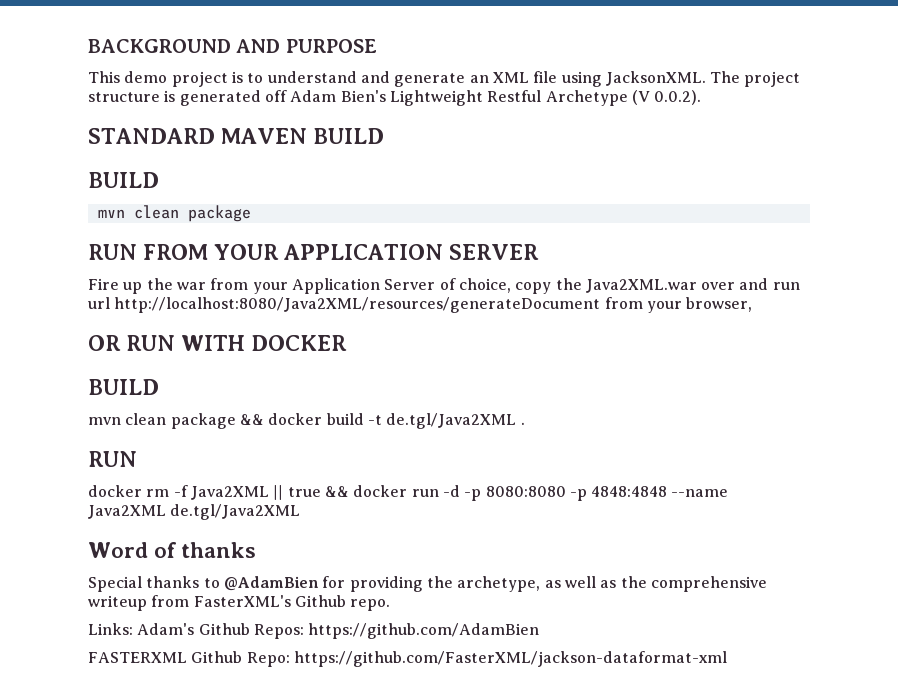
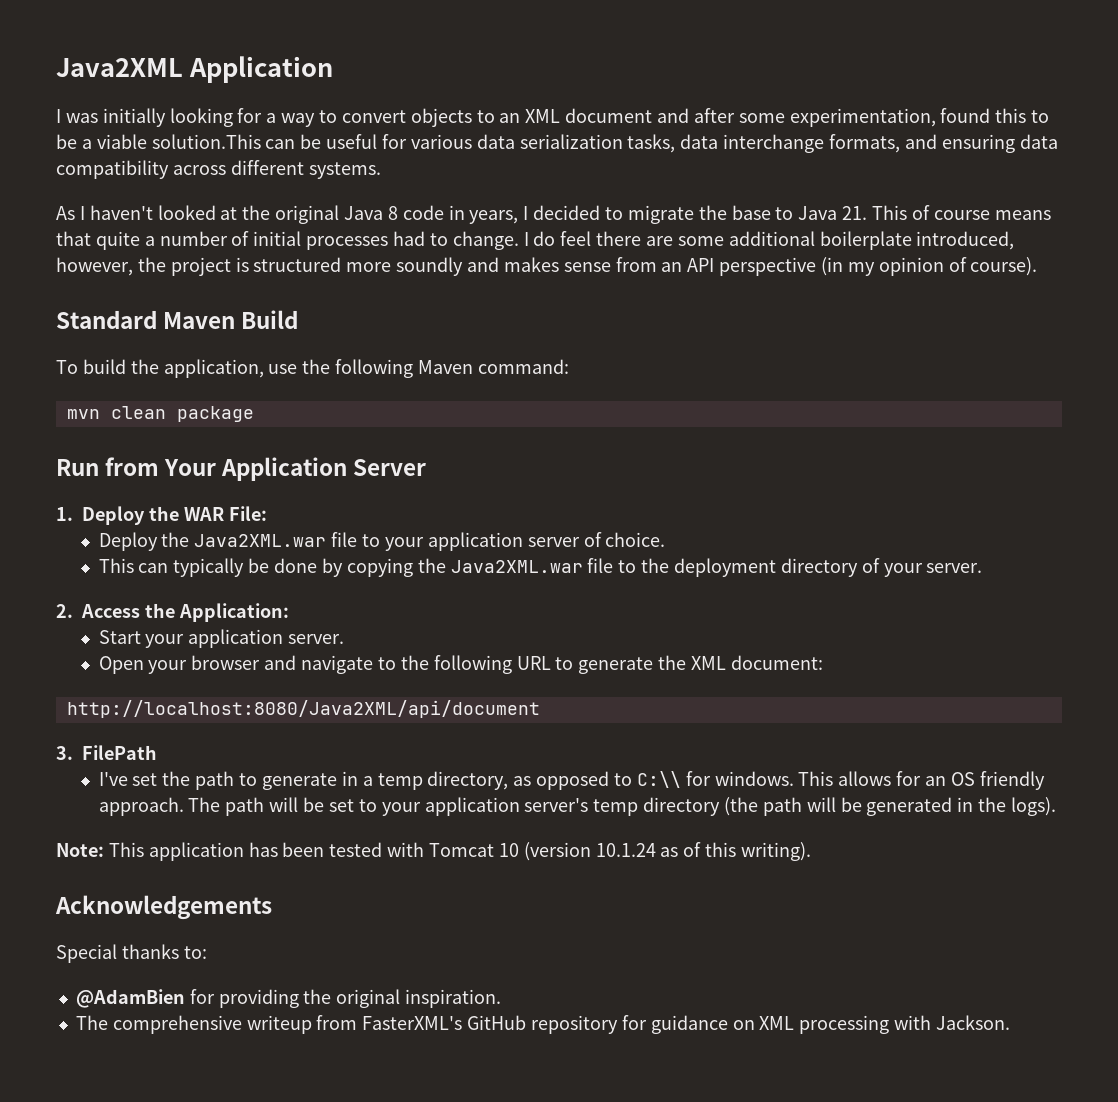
[88,39,377,53] [88,71,801,87] [88,90,702,106] [88,128,385,144] [88,172,159,188] [97,205,251,222] [88,244,540,260] [88,278,800,294] [88,297,753,313] [88,335,348,351] [88,379,159,395] [88,413,525,429] [88,451,137,467] [88,485,729,501] [88,504,301,520] [88,542,257,558] BACKGROUND AND PURPOSE // This demo project is to understand and generate an XML file using JacksonXML. The project structure is generated off Adam Bien's Lightweight Restful Archetype (V 0.0.2). // STANDARD MAVEN BUILD // BUILD // mvn clean package // RUN FROM YOUR APPLICATION SERVER // Fire up the war from your Application Server of choice, copy the Java2XML.war over and run url http://localhost:8080/Java2XML/resources/generateDocument from your browser, // OR RUN WITH DOCKER // BUILD // mvn clean package && docker build -t de.tgl/Java2XML . // RUN // docker rm -f Java2XML || true && docker run -d -p 8080:8080 -p 4848:4848 --name Java2XML de.tgl/Java2XML // Word of thanks -> [56,56,333,83] [56,108,1050,127] [56,134,1058,153] [56,160,381,179] [56,205,1051,224] [56,231,1015,250] [56,257,1038,276] [56,310,299,329] [56,359,569,378] [66,406,254,422] [56,457,427,481] [56,506,267,525] [98,532,666,551] [98,558,983,577] [56,603,289,622] [98,629,345,648] [98,655,823,674] [66,700,540,718] [56,745,157,760] [98,771,1045,790] [98,797,1056,816] [56,842,812,861] [55,895,272,920] Java2XML Application // I was initially looking for a way to convert objects to an XML document and after some experimentation, found this to be a viable solution.This can be useful for various data serialization tasks, data interchange formats, and ensuring data compatibility across different systems. // As I haven't looked at the original Java 8 code in years, I decided to migrate the base to Java 21. This of course means that quite a number of initial processes had to change. I do feel there are some additional boilerplate introduced, however, the project is structured more soundly and makes sense from an API perspective (in my opinion of course). // Standard Maven Build // To build the application, use the following Maven command: // mvn clean package // Run from Your Application Server // 1. Deploy the WAR File: // Deploy the Java2XML.war file to your application server of choice. // This can typically be done by copying the Java2XML.war file to the deployment directory of your server. // 2. Access the Application: // Start your application server. // Open your browser and navigate to the following URL to generate the XML document: // http://localhost:8080/Java2XML/api/document // 3. FilePath // I've set the path to generate in a temp directory, as opposed to C:\\ for windows. This allows for an OS friendly approach. The path will be set to your application server's temp directory (the path will be generated in the logs). // Note: This application has been tested with Tomcat 10 (version 10.1.24 as of this writing). // Acknowledgements
[203,578,220,588] to -> [183,946,207,959] to: //
[457,576,767,592] [88,595,391,611] [88,623,540,639] [88,651,727,667] archetype, as well as the comprehensive writeup from FasterXML's Github repo. // Links: Adam's Github Repos: https://github.com/AdamBien // FASTERXML Github Repo: https://github.com/FasterXML/jackson-dataformat-xml -> [336,989,502,1008] [75,1015,1010,1034] original inspiration. // The comprehensive writeup from FasterXML's GitHub repository for guidance on XML processing with Jackson.

